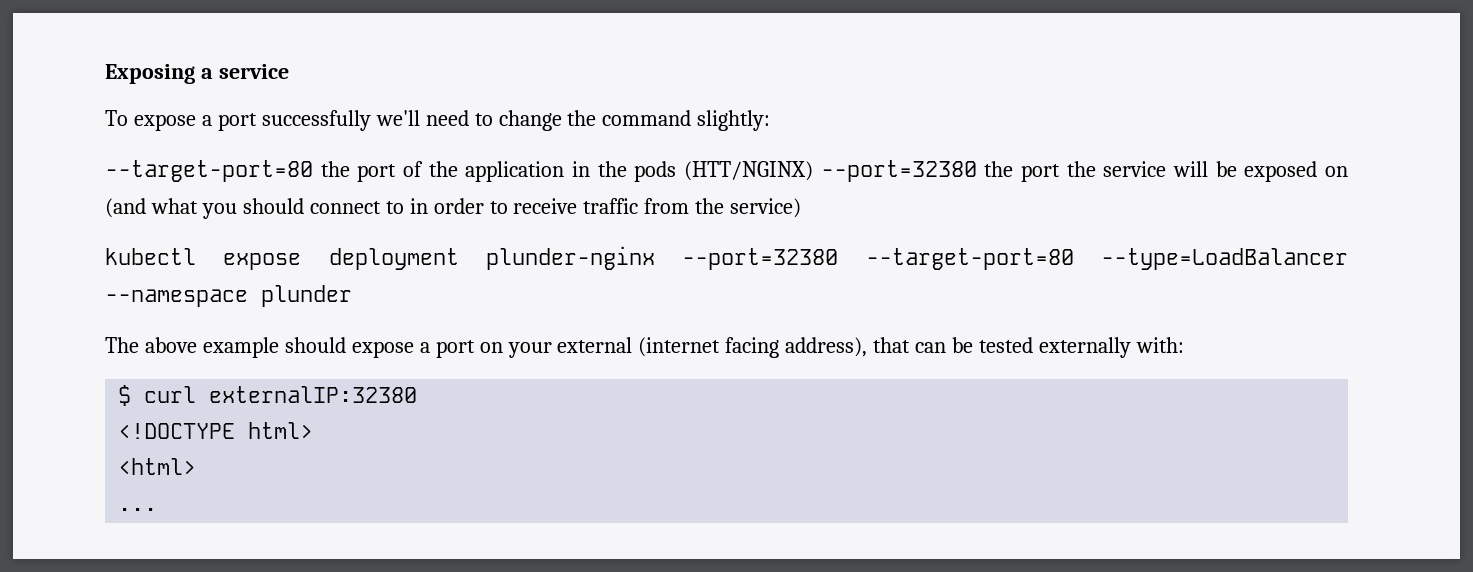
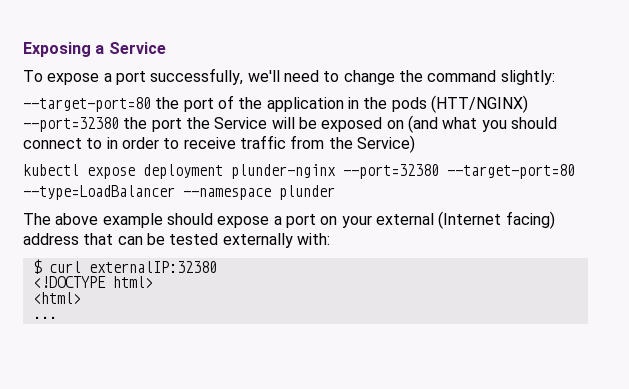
[218,64,289,79] service -> [108,42,166,54] Service
[261,110,371,131] successfully -> [150,68,244,85] successfully,
[1103,161,1167,177] service -> [214,117,268,129] Service
[730,198,802,218] service) -> [356,135,415,153] Service)
[638,337,868,358] (internet facing address), -> [438,211,555,229] [23,233,79,245] (Internet facing) address

